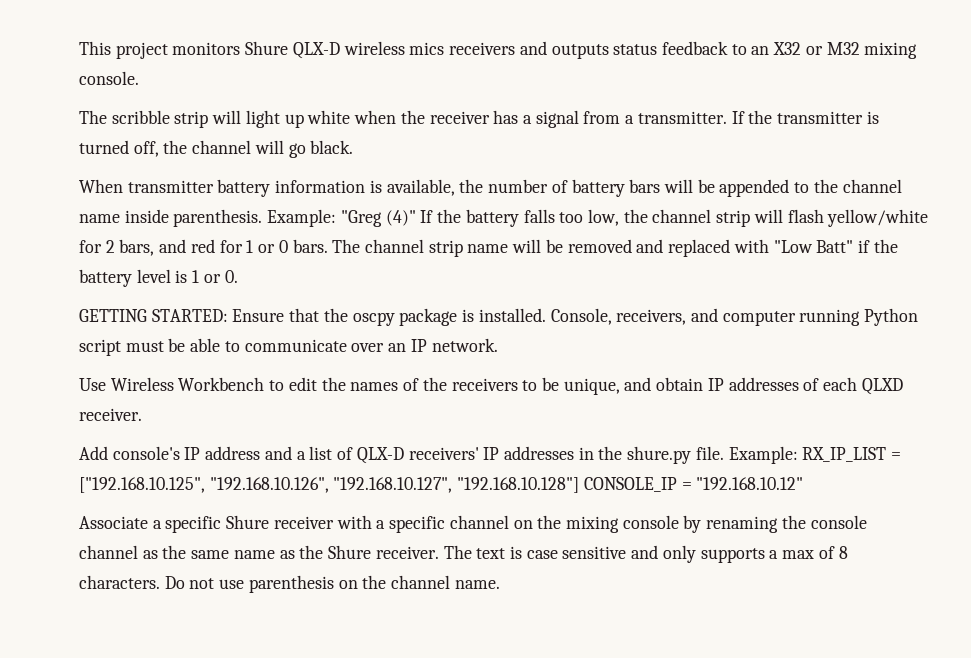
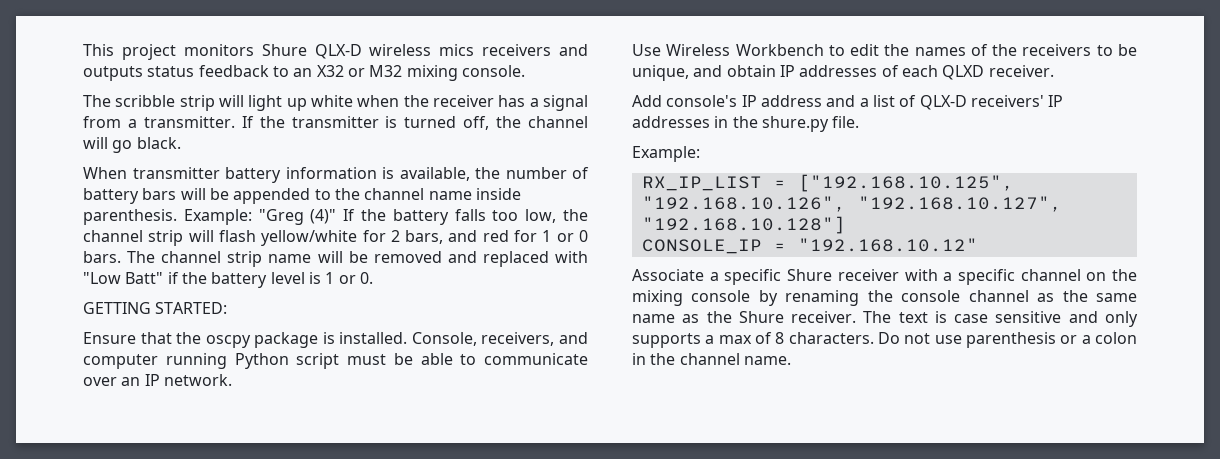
(228, 315) none -> (228, 308) //
[728,446,798,464] Example: -> [632,146,700,162] // Example: //
(580, 485) none -> (846, 225) //
[338,580,358,589] on -> [1060,332,1137,344] [632,353,646,365] or a colon in

